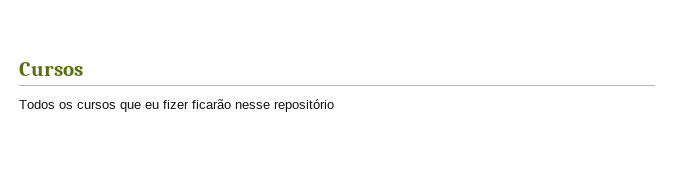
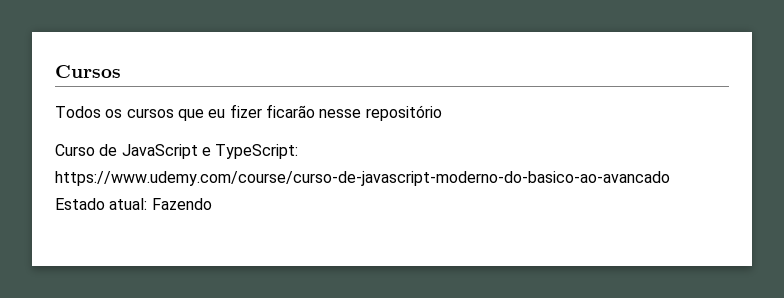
(334, 105) none -> [55,144,299,159] [55,171,670,186] [55,198,212,210] // Curso de JavaScript e TypeScript: https://www.udemy.com/course/curso-de-javascript-moderno-do-basico-ao-avancado // Estado atual: Fazendo

